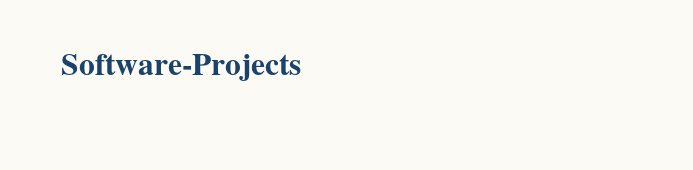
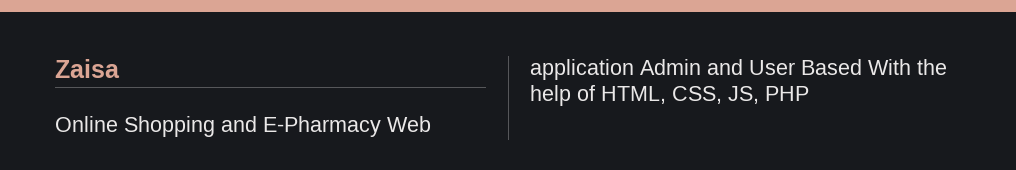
[61,54,301,81] Software-Projects -> [55,59,120,78] [55,116,431,137] [530,59,947,80] [530,85,809,106] Zaisa // Online Shopping and E-Pharmacy Web application Admin and User Based With the help of HTML, CSS, JS, PHP

